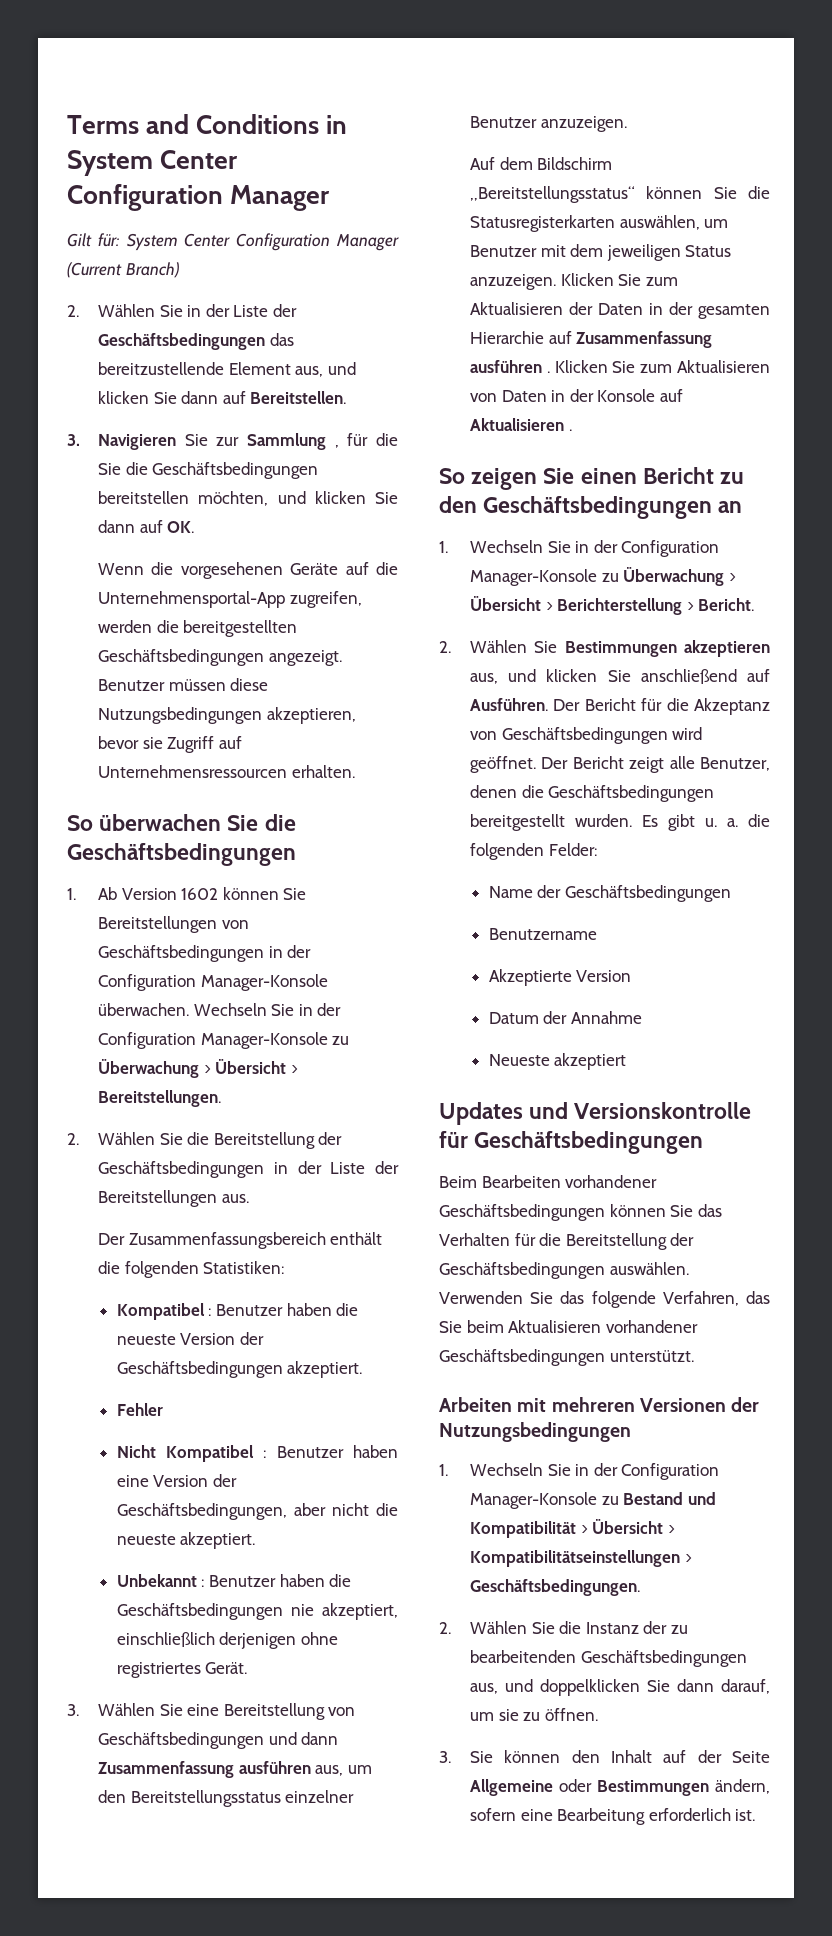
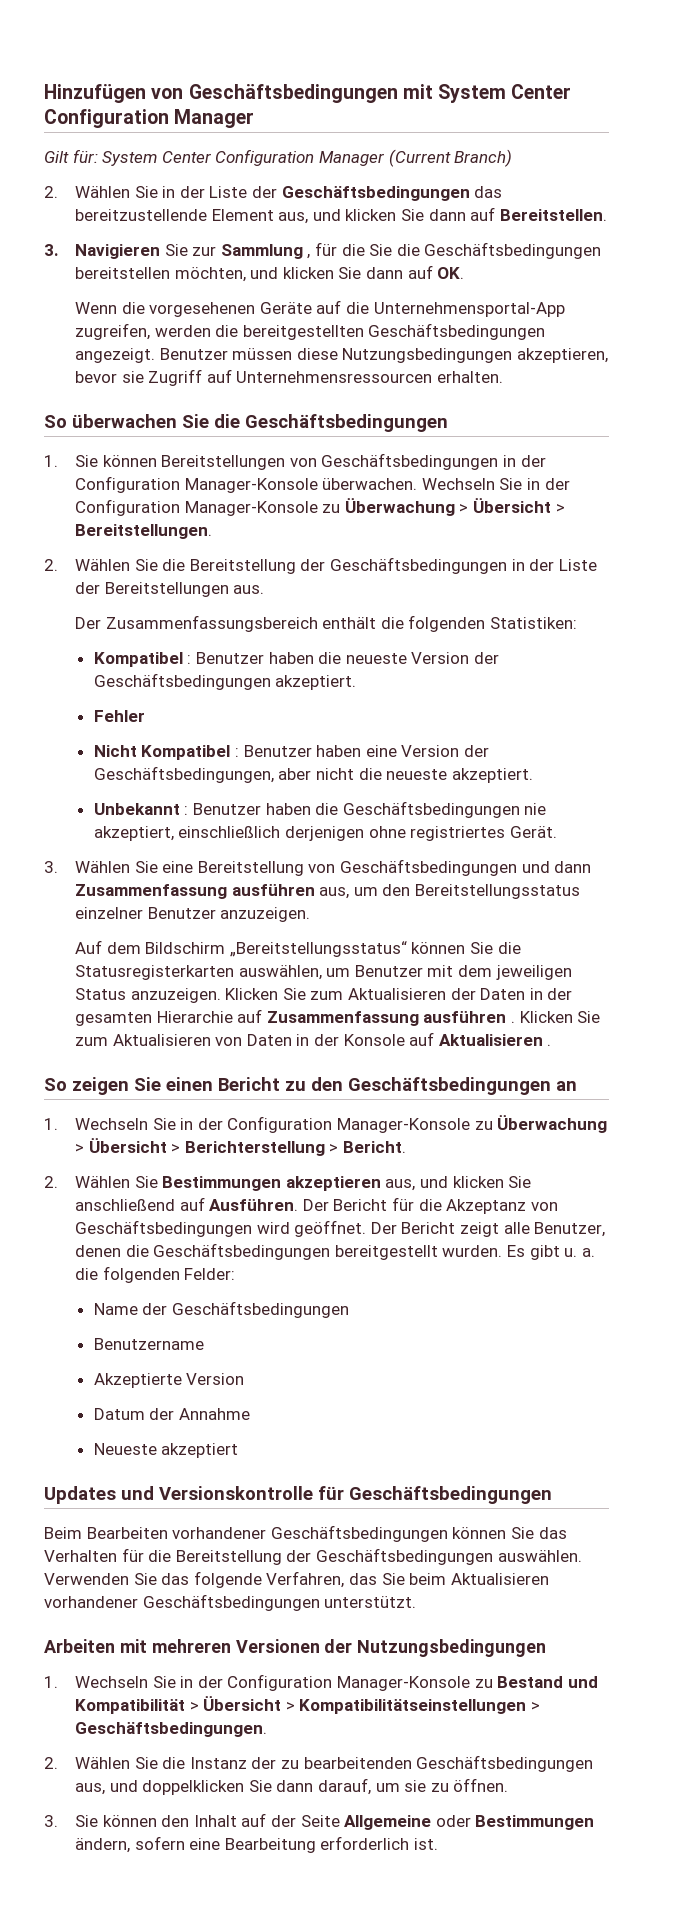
[67,114,348,134] Terms and Conditions in -> [44,84,433,103] Hinzufügen von Geschäftsbedingungen mit
[98,887,307,900] Ab Version 1602 können Sie -> [75,455,157,467] Sie können

